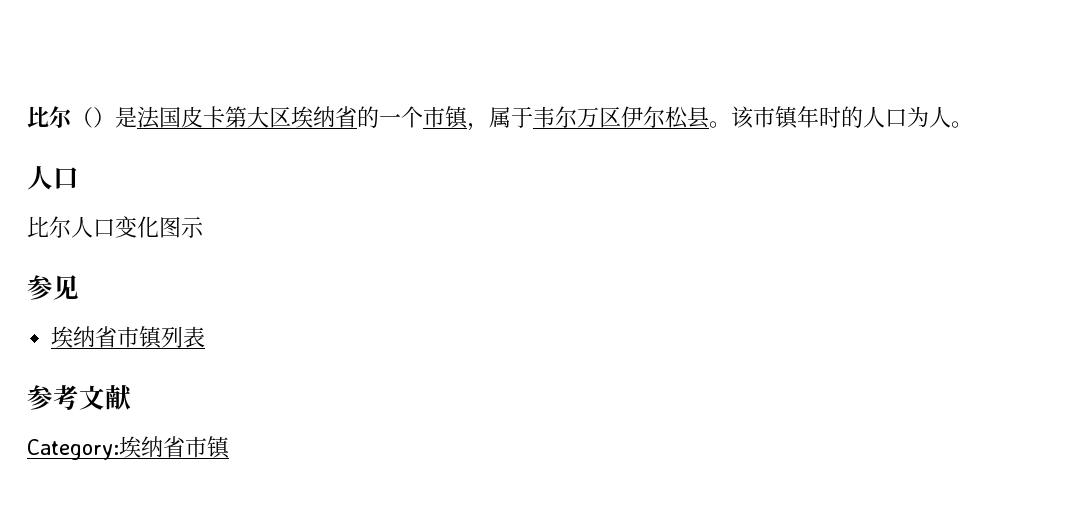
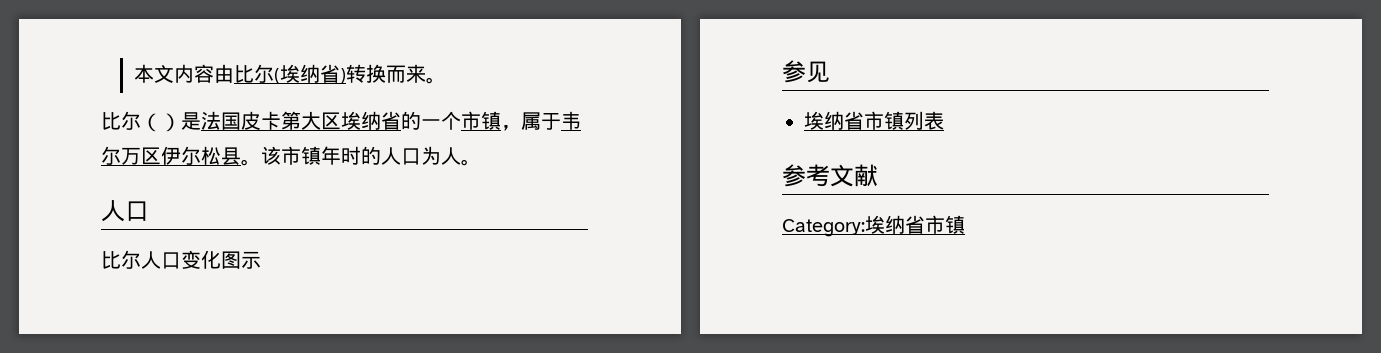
(27, 117) none -> [133,64,446,84] 本文内容由比尔(埃纳省)转换而来。 //

